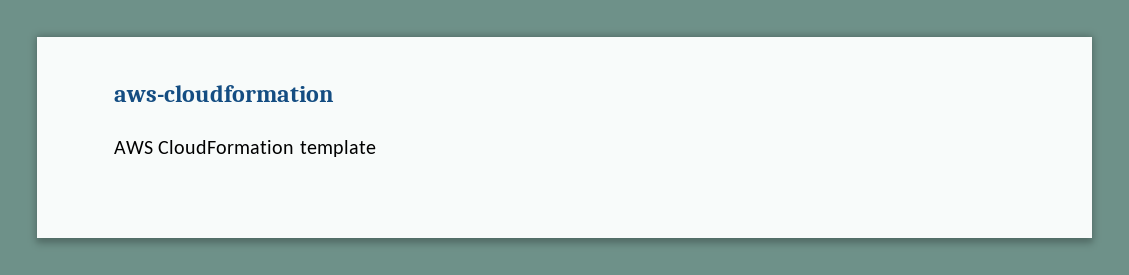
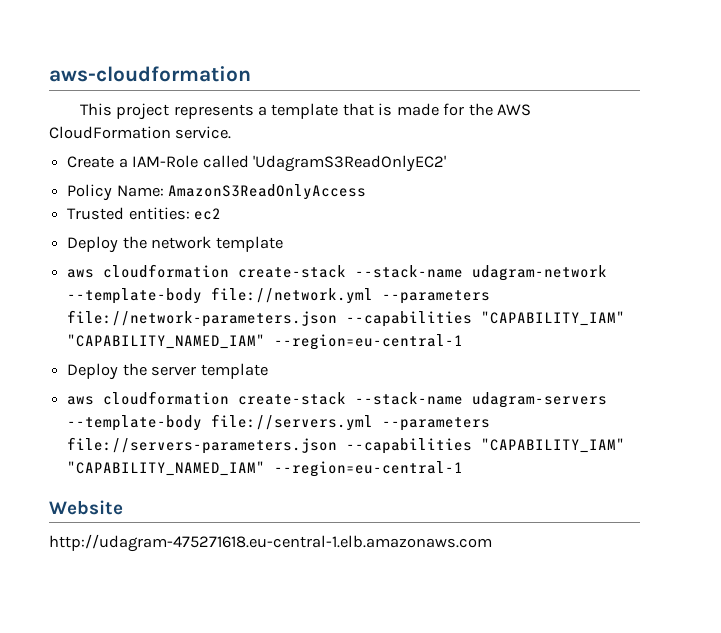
[114,140,376,157] AWS CloudFormation template -> [79,103,532,120] [49,126,232,139] [67,155,446,172] [67,184,367,201] [67,207,222,220] [67,236,283,253] [67,264,608,281] [67,287,491,304] [67,310,626,327] [67,334,464,350] [67,363,268,380] [67,391,608,408] [67,414,491,431] [67,437,626,454] [67,461,464,477] [49,500,123,515] [49,534,492,552] This project represents a template that is made for the AWS CloudFormation service. // Create a IAM-Role called 'UdagramS3ReadOnlyEC2' // Policy Name: AmazonS3ReadOnlyAccess // Trusted entities: ec2 // Deploy the network template // aws cloudformation create-stack --stack-name udagram-network --template-body file://network.yml --parameters file://network-parameters.json --capabilities "CAPABILITY_IAM" "CAPABILITY_NAMED_IAM" --region=eu-central-1 // Deploy the server template // aws cloudformation create-stack --stack-name udagram-servers --template-body file://servers.yml --parameters file://servers-parameters.json --capabilities "CAPABILITY_IAM" "CAPABILITY_NAMED_IAM" --region=eu-central-1 // Website // http://udagram-475271618.eu-central-1.elb.amazonaws.com

